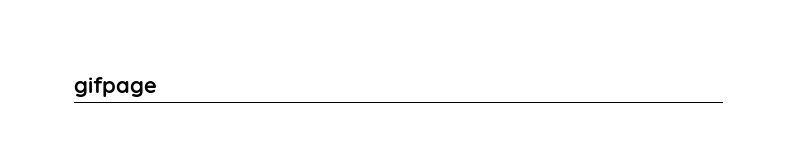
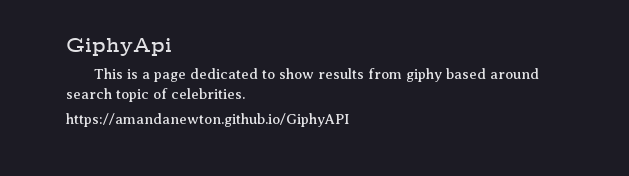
[74,77,157,97] gifpage -> [66,38,172,56] [94,68,540,82] [66,88,245,102] [66,113,349,127] GiphyApi // This is a page dedicated to show results from giphy based around search topic of celebrities. // https://amandanewton.github.io/GiphyAPI

